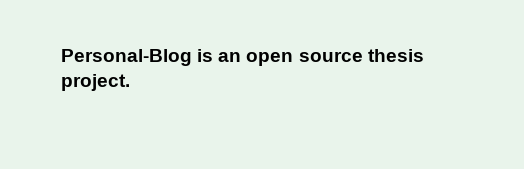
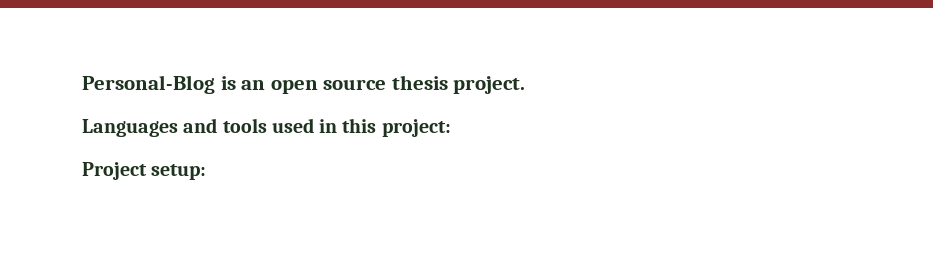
(130, 82) none -> [82,118,451,137] [82,162,207,180] // Languages and tools used in this project: // Project setup:

